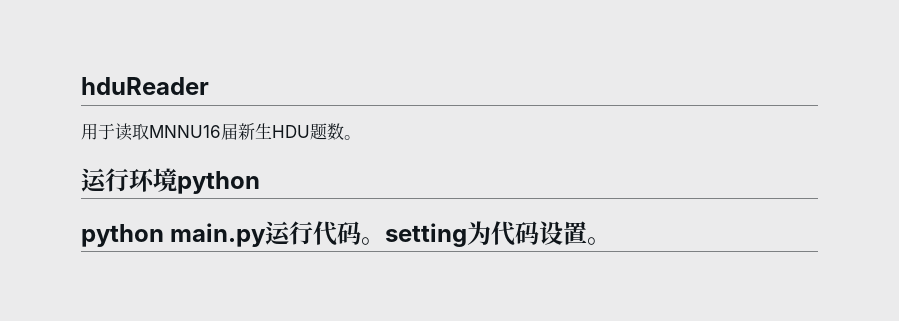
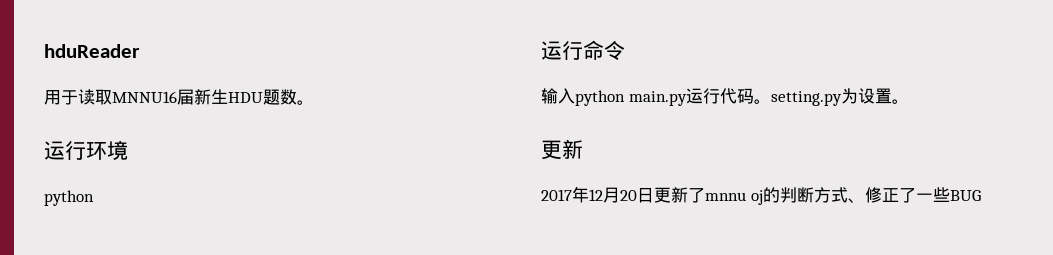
(177, 180) none -> (128, 150) //
(260, 182) none -> [541,40,625,61] [541,88,575,104] 运行命令 // 输入
[385,221,540,247] setting为代码 -> [770,88,858,106] setting.py为
(612, 241) none -> [541,139,583,160] [541,186,981,205] // 更新 // 2017年12月20日更新了mnnu oj的判断方式、修正了一些BUG

